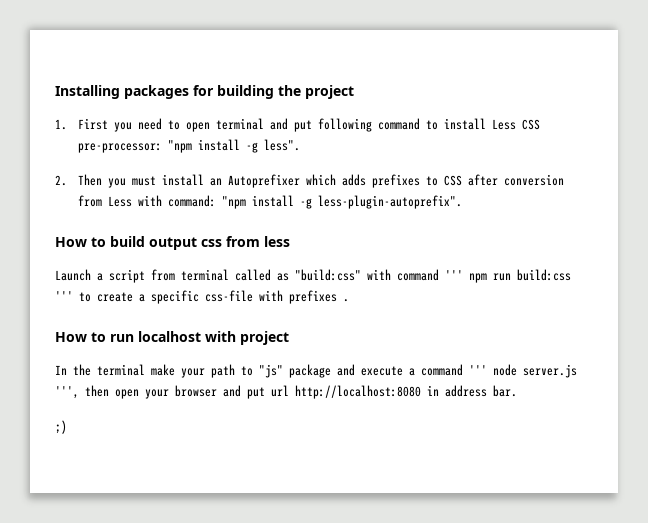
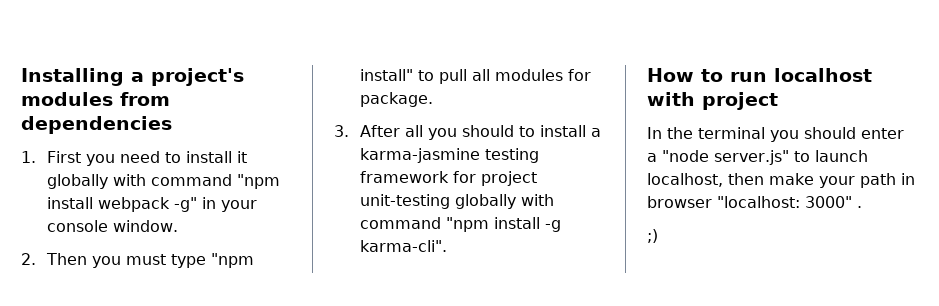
[124,85,354,99] packages for building the project -> [131,68,244,86] [21,92,170,106] [21,116,172,134] a project's modules from dependencies
[186,118,541,132] [78,139,301,153] [55,174,565,188] [78,195,463,209] [55,236,290,250] [55,269,571,283] [55,290,349,304] open terminal and put following command to install Less CSS pre-processor: "npm install -g less". // 2. Then you must install an Autoprefixer which adds prefixes to CSS after conversion from Less with command: "npm install -g less-plugin-autoprefix". // How to build output css from less // Launch a script from terminal called as "build:css" with command ''' npm run build:css ''' to create a specific css-file with prefixes . -> [185,151,247,163] [46,174,280,189] [46,197,257,212] [46,220,178,232] [21,253,254,268] [359,69,591,84] [359,92,433,107] [334,125,601,140] [359,148,539,163] [359,171,537,186] [359,194,554,209] [359,217,561,232] [359,240,447,252] install it globally with command "npm install webpack -g" in your console window. // 2. Then you must type "npm install" to pull all modules for package. // 3. After all you should to install a karma-jasmine testing framework for project unit-testing globally with command "npm install -g karma-cli".
[151,364,577,378] [55,385,517,399] make your path to "js" package and execute a command ''' node server.js ''', then open your browser and put url http://localhost:8080 in address bar. -> [770,127,904,142] [647,150,868,165] [647,173,915,188] [647,196,862,208] you should enter a "node server.js" to launch localhost, then make your path in browser "localhost: 3000" .

